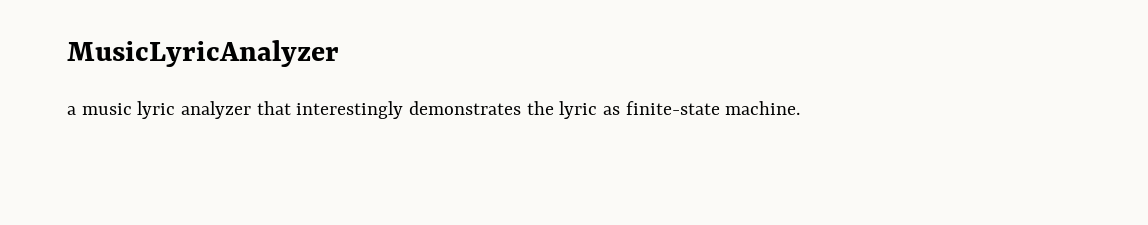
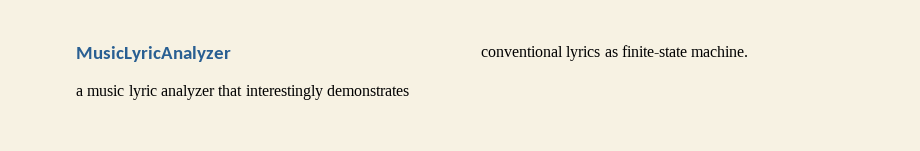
[526,101,598,119] the lyric -> [481,46,601,61] conventional lyrics

